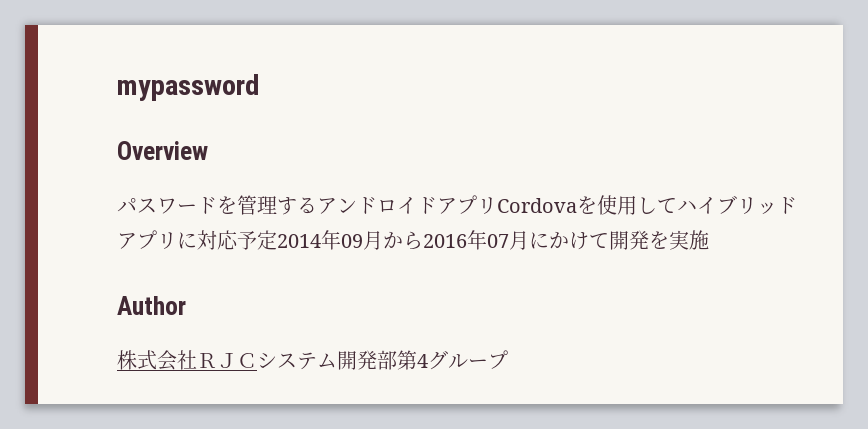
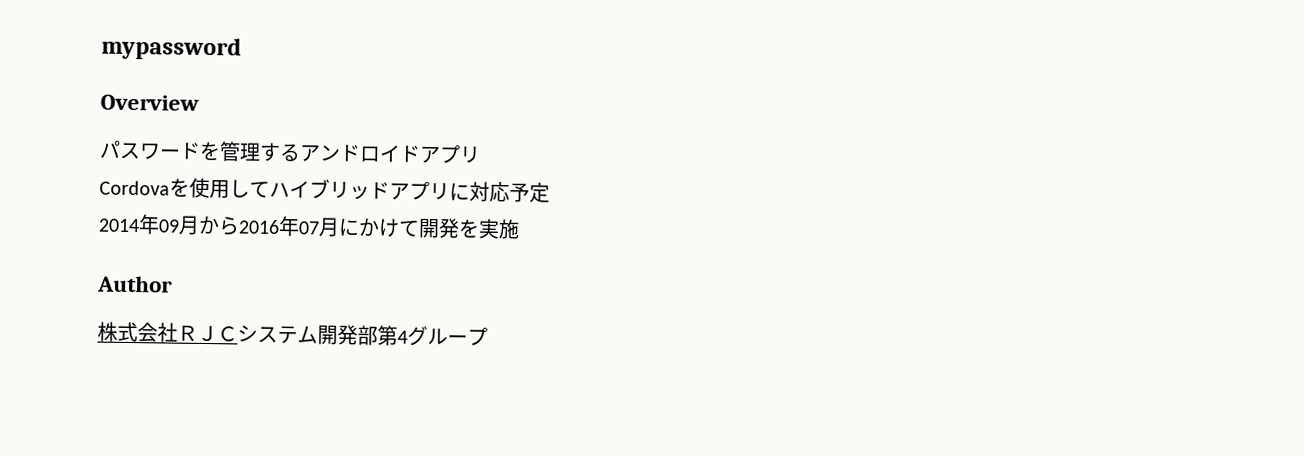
(497, 205) none -> (481, 155) //
(277, 240) none -> (550, 192) //

